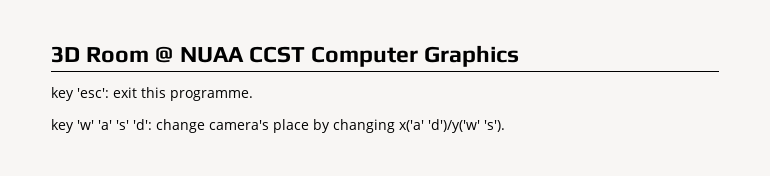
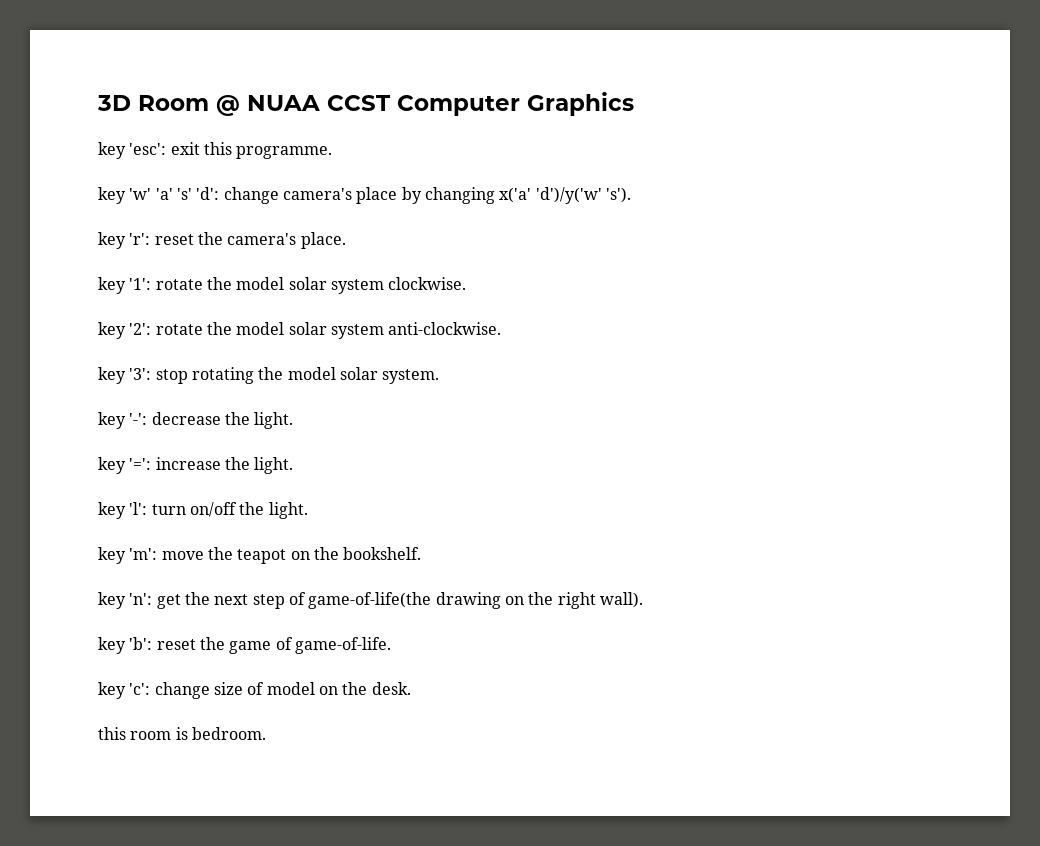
(505, 126) none -> [98,232,346,249] [98,277,467,294] [98,322,502,339] [98,367,440,384] [98,412,294,429] [98,457,294,474] [98,502,308,519] [98,547,422,564] [98,592,643,609] [98,637,391,654] [98,682,411,699] [98,727,266,740] // key 'r': reset the camera's place. // key '1': rotate the model solar system clockwise. // key '2': rotate the model solar system anti-clockwise. // key '3': stop rotating the model solar system. // key '-': decrease the light. // key '=': increase the light. // key 'l': turn on/off the light. // key 'm': move the teapot on the bookshelf. // key 'n': get the next step of game-of-life(the drawing on the right wall). // key 'b': reset the game of game-of-life. // key 'c': change size of model on the desk. // this room is bedroom.

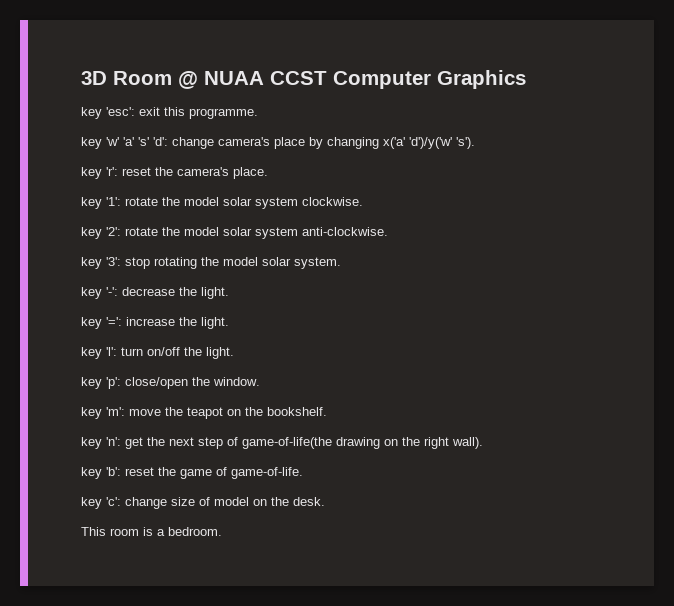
(308, 510) none -> [81,377,260,389] // key 'p': close/open the window.
[98,727,126,740] this -> [81,527,106,536] This
(188, 733) none -> [157,529,165,536] a

